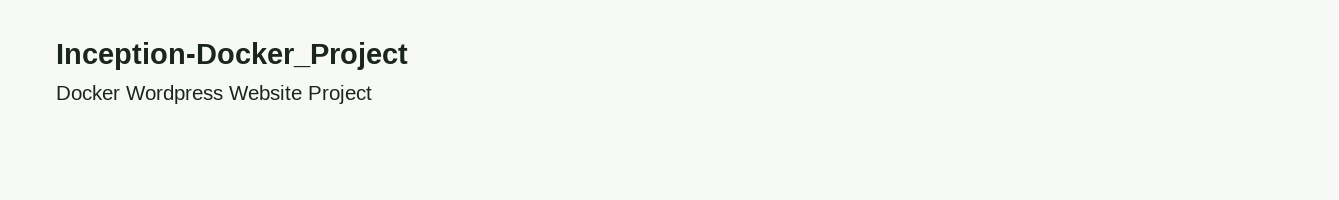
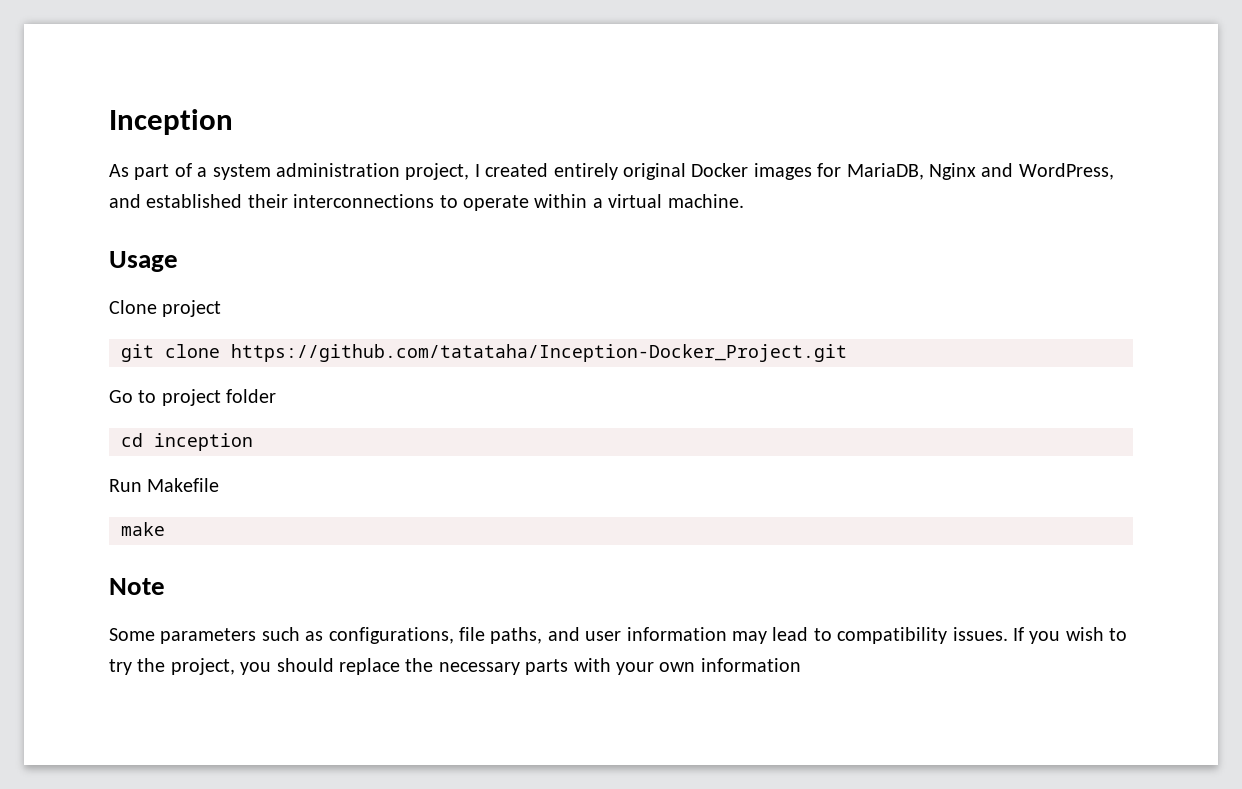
[56,42,408,70] [56,85,372,104] Inception-Docker_Project // Docker Wordpress Website Project -> [109,109,233,135] [109,163,1114,180] [109,194,744,211] [109,251,178,272] [109,300,222,317] [121,344,847,362] [109,389,277,406] [121,433,253,451] [109,478,220,492] [121,522,165,536] [109,578,165,595] [109,627,1128,644] [109,658,801,675] Inception // As part of a system administration project, I created entirely original Docker images for MariaDB, Nginx and WordPress, and established their interconnections to operate within a virtual machine. // Usage // Clone project // git clone https://github.com/tatataha/Inception-Docker_Project.git // Go to project folder // cd inception // Run Makefile // make // Note // Some parameters such as configurations, file paths, and user information may lead to compatibility issues. If you wish to try the project, you should replace the necessary parts with your own information

